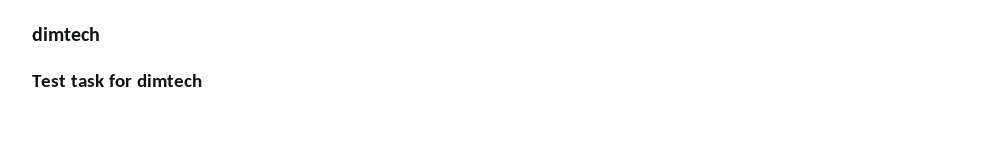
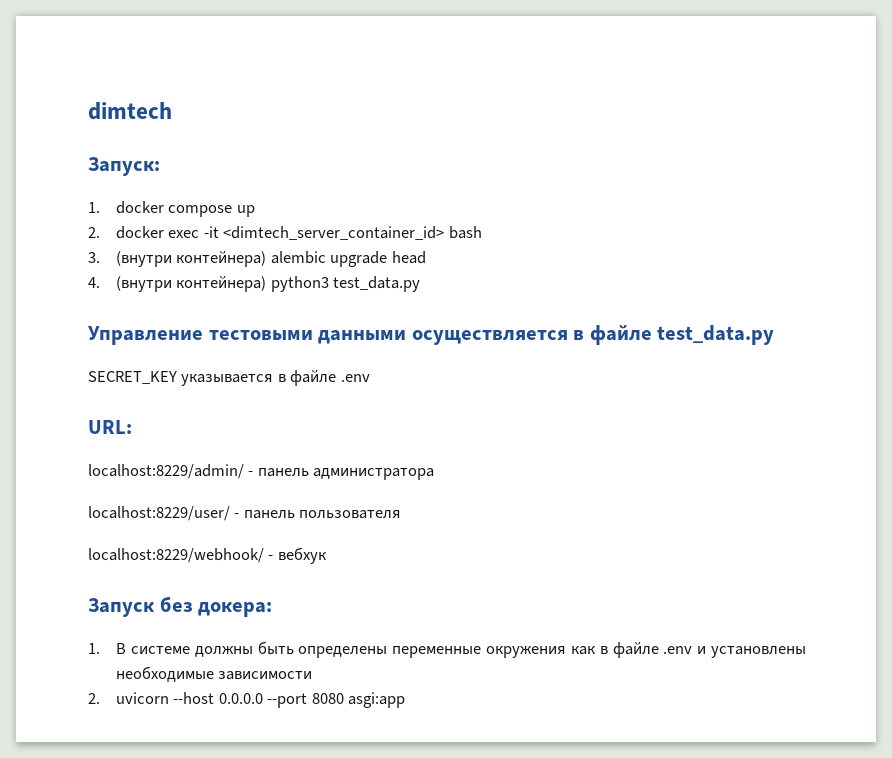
[32,74,202,87] Test task for dimtech -> [88,157,160,176] [88,201,255,217] [88,226,482,240] [88,251,426,267] [88,276,421,292] [88,325,775,345] [88,370,370,386] [88,420,132,434] [88,464,435,480] [88,506,402,521] [88,547,327,564] [88,596,273,617] [88,641,806,658] [116,666,313,682] [88,692,406,708] Запуск: // 1. docker compose up // 2. docker exec -it <dimtech_server_container_id> bash // 3. (внутри контейнера) alembic upgrade head // 4. (внутри контейнера) python3 test_data.py // Управление тестовыми данными осуществляется в файле test_data.py // SECRET_KEY указывается в файле .env // URL: // localhost:8229/admin/ - панель администратора // localhost:8229/user/ - панель пользователя // localhost:8229/webhook/ - вебхук // Запуск без докера: // 1. В системе должны быть определены переменные окружения как в файле .env и установлены необходимые зависимости // 2. uvicorn --host 0.0.0.0 --port 8080 asgi:app

